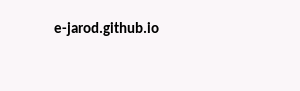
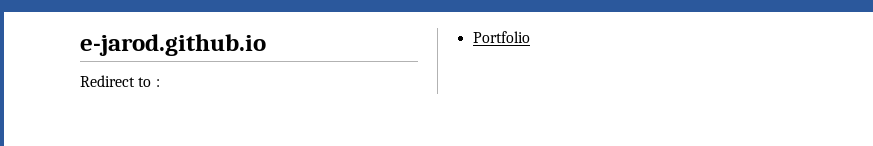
(159, 29) none -> [80,75,160,87] [472,31,530,43] // Redirect to : // Portfolio

